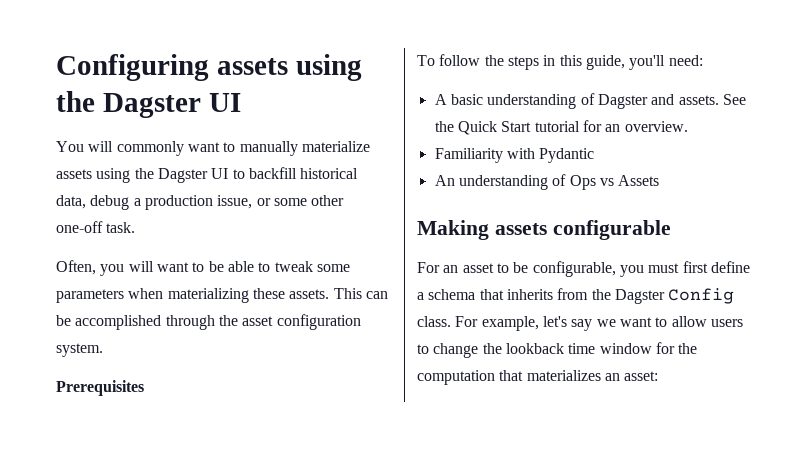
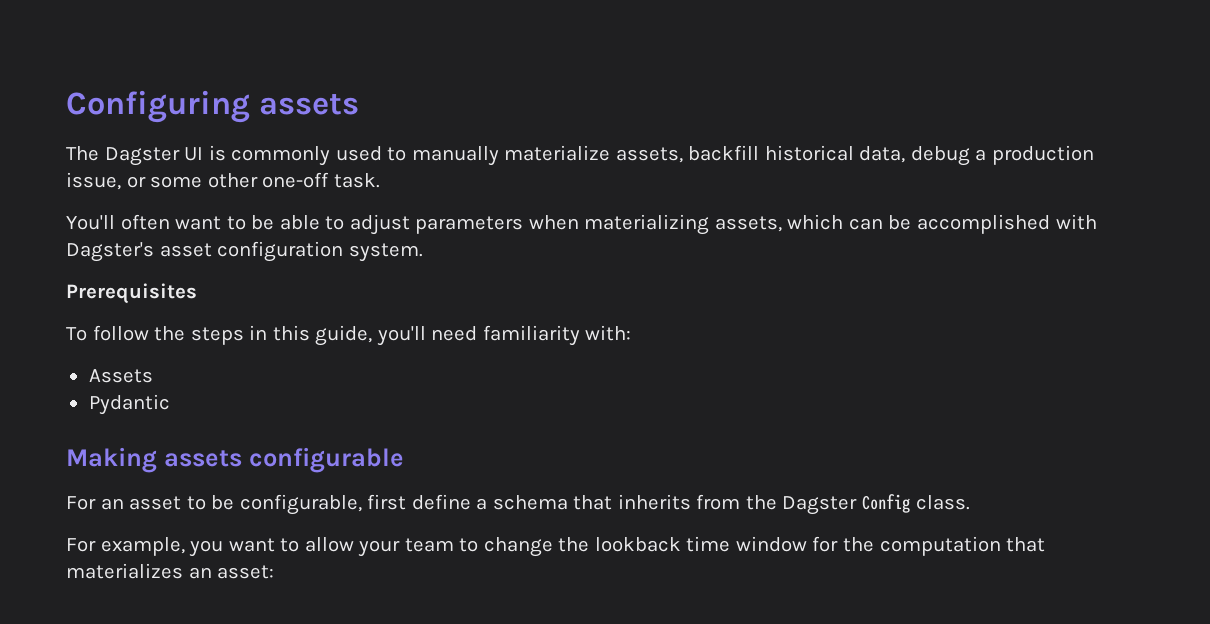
[295,54,362,81] [56,91,241,118] [56,141,370,156] [56,168,245,183] using the Dagster UI // You will commonly want to manually materialize assets using the Dagster UI to -> [66,145,683,166] // The Dagster UI is commonly used to manually materialize assets,
[56,260,154,276] Often, you will -> [66,214,170,230] You'll often
[274,261,350,272] tweak some -> [349,214,410,235] adjust
[252,288,362,299] these assets. This -> [714,214,844,232] assets, which
[165,315,238,330] through the -> [1055,214,1097,230] [66,242,154,262] with Dagster's
[668,55,703,66] [434,93,746,109] [434,120,688,135] [434,148,595,163] [434,174,660,190] need: // A basic understanding of Dagster and assets. See the Quick Start tutorial for an overview. // Familiarity with Pydantic // An understanding of Ops vs Assets -> [431,325,632,346] [88,369,153,383] [88,394,170,415] need familiarity with: // Assets // Pydantic
[619,263,680,277] you must -> (362, 504) none
(451, 321) none -> (970, 502) //
[542,316,616,331] let's say we -> [189,540,224,557] you
[710,319,743,327] users -> [358,538,454,557] your team

